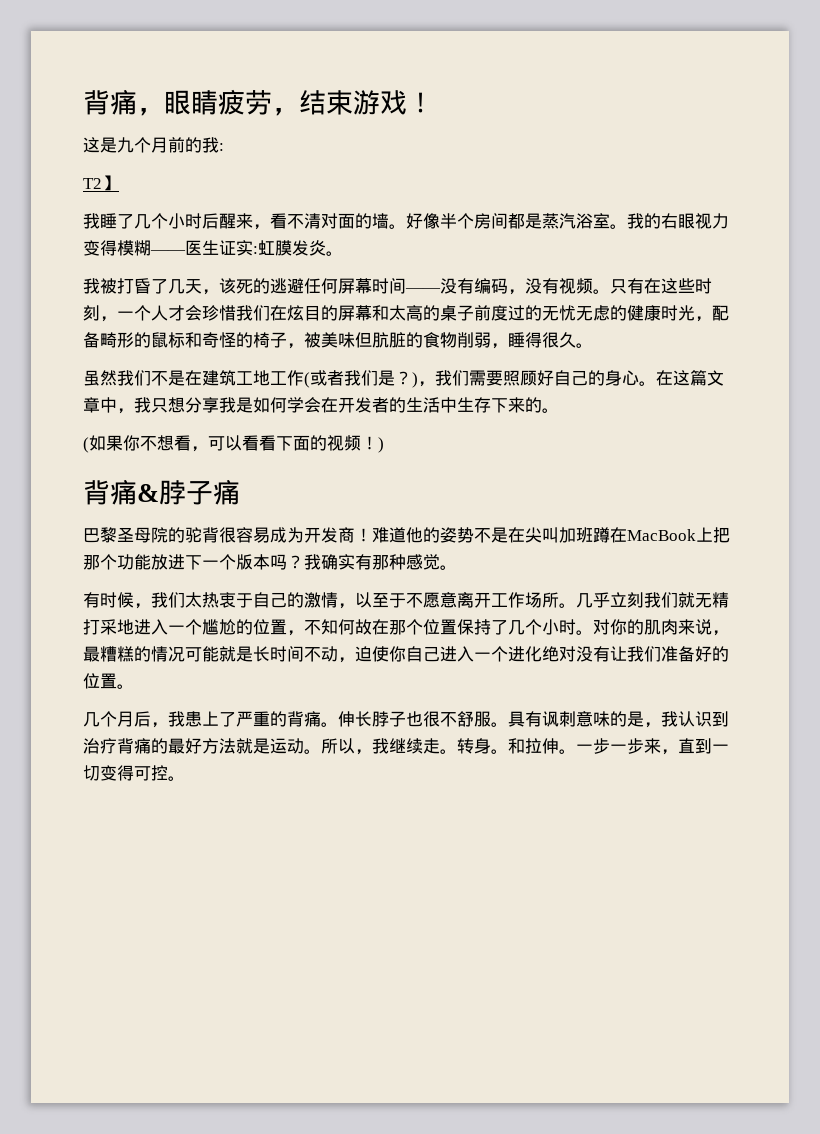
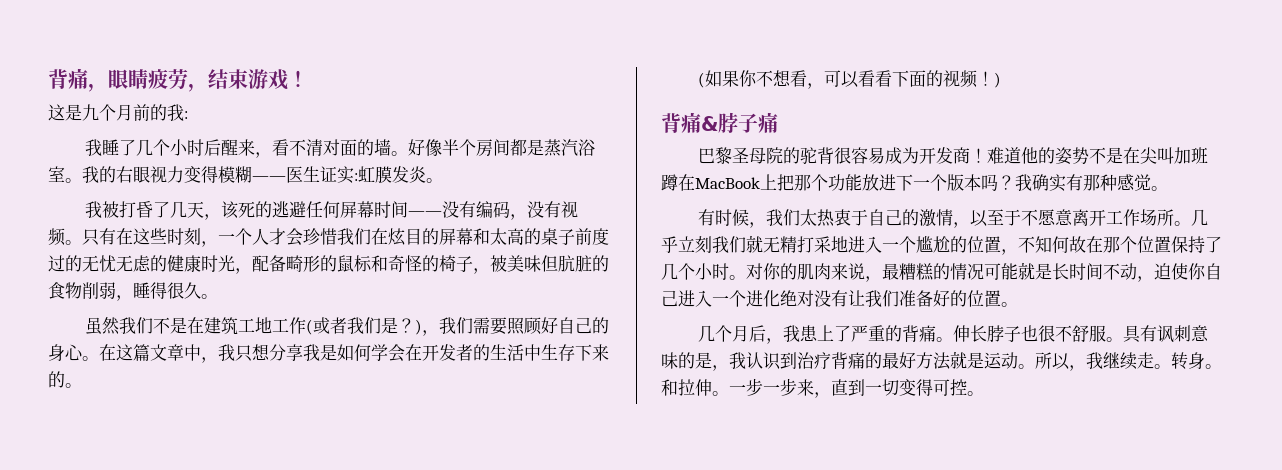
[83,175,119,191] // T2】 -> (188, 115) none

